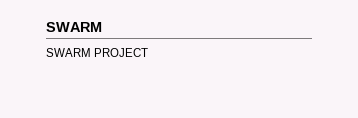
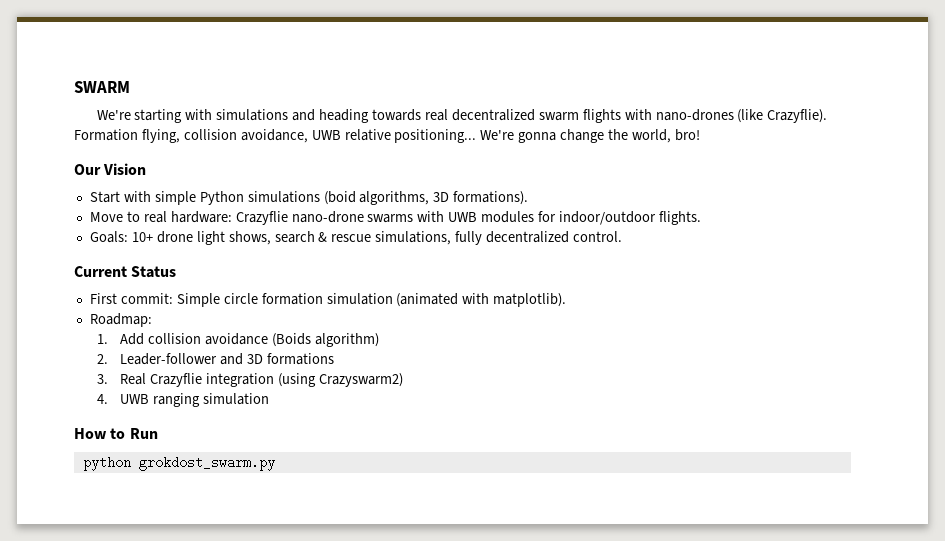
[46,48,149,57] SWARM PROJECT -> [96,109,828,123] [74,129,700,143] [74,163,147,175] [89,191,529,205] [89,211,701,225] [89,231,623,245] [74,266,177,278] [89,293,567,307] [89,313,152,327] [97,333,379,347] [97,353,334,365] [97,373,403,387] [97,393,269,407] [74,428,158,439] [82,456,275,471] We're starting with simulations and heading towards real decentralized swarm flights with nano-drones (like Crazyflie). Formation flying, collision avoidance, UWB relative positioning... We're gonna change the world, bro! // Our Vision // Start with simple Python simulations (boid algorithms, 3D formations). // Move to real hardware: Crazyflie nano-drone swarms with UWB modules for indoor/outdoor flights. // Goals: 10+ drone light shows, search & rescue simulations, fully decentralized control. // Current Status // First commit: Simple circle formation simulation (animated with matplotlib). // Roadmap: // 1. Add collision avoidance (Boids algorithm) // 2. Leader-follower and 3D formations // 3. Real Crazyflie integration (using Crazyswarm2) // 4. UWB ranging simulation // How to Run // python grokdost_swarm.py

